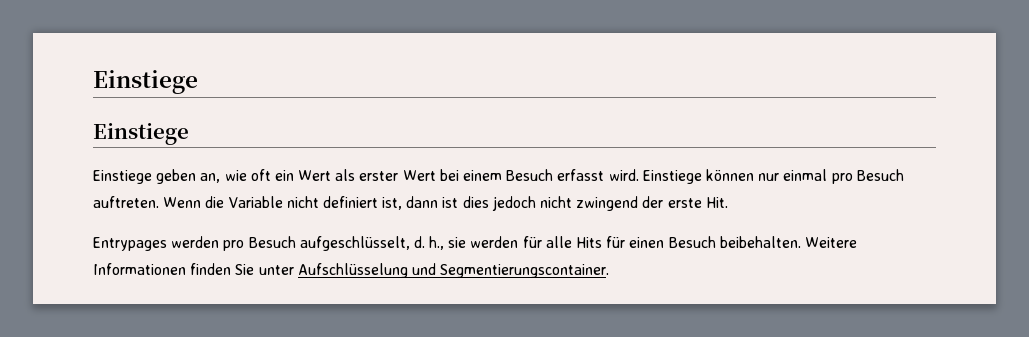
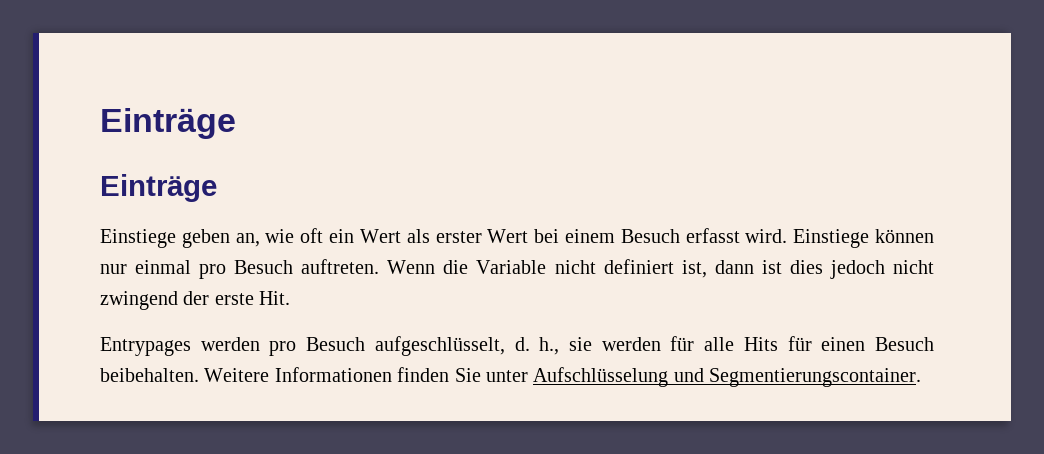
[93,70,198,94] [93,123,189,145] Einstiege // Einstiege -> [100,108,236,139] [100,174,217,202] Einträge // Einträge

